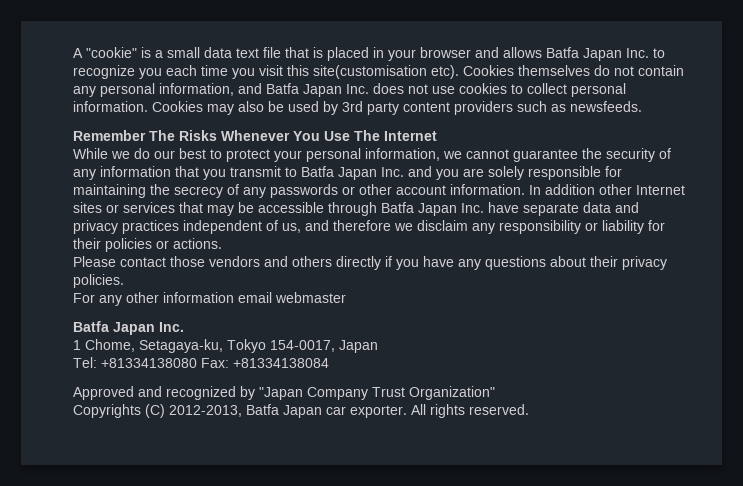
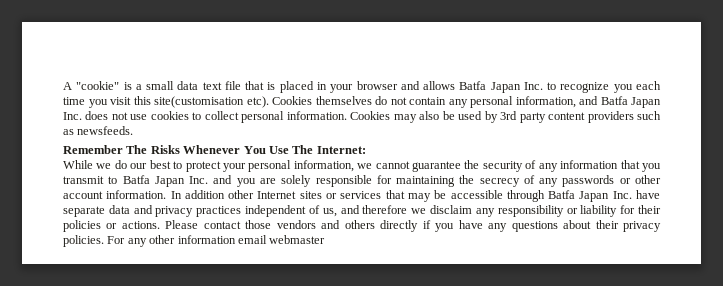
[384,131,437,141] Internet -> [316,146,366,154] Internet:
(222, 243) // -> (160, 225) none
(124, 281) // -> (104, 241) none
[73,321,184,335] [73,339,378,353] [73,357,329,368] [73,386,495,400] [73,404,529,418] // Batfa Japan Inc. // 1 Chome, Setagaya-ku, Tokyo 154-0017, Japan // Tel: +81334138080 Fax: +81334138084 // Approved and recognized by "Japan Company Trust Organization" // Copyrights (C) 2012-2013, Batfa Japan car exporter. All rights reserved. -> (326, 239) none

